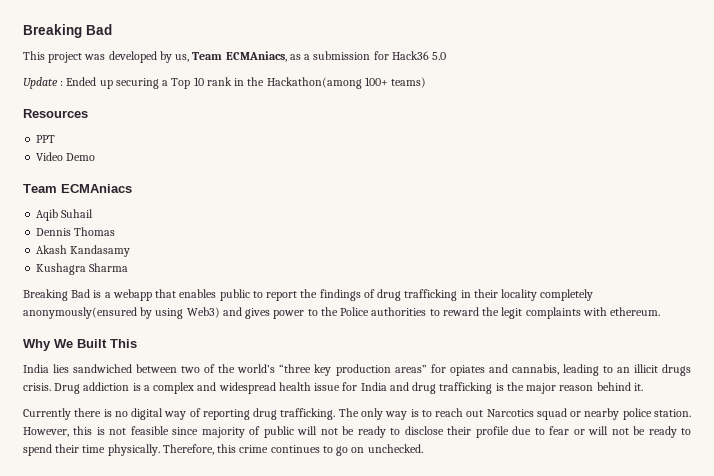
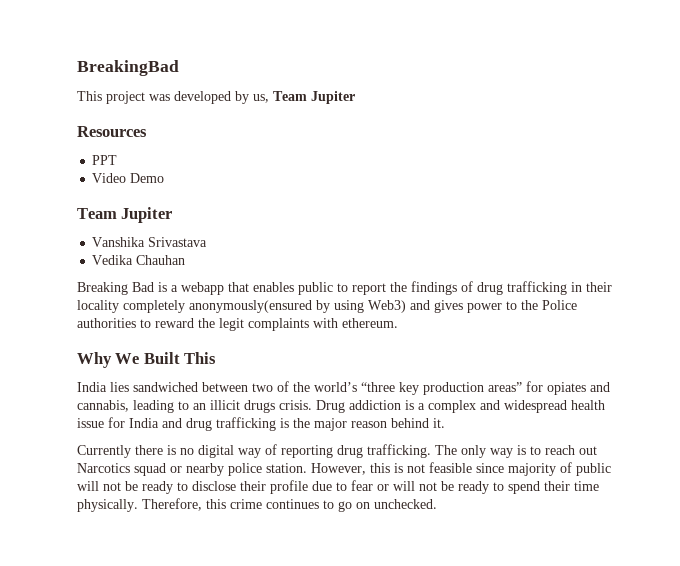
[23,24,112,38] Breaking Bad -> [77,60,179,76] BreakingBad
[225,51,447,62] [23,77,427,89] ECMAniacs, as a submission for Hack36 5.0 // Update : Ended up securing a Top 10 rank in the Hackathon(among 100+ teams) -> [311,91,355,104] Jupiter
[61,184,132,193] [36,209,94,221] [36,227,116,236] [36,245,131,257] [36,263,129,275] ECMAniacs // Aqib Suhail // Dennis Thomas // Akash Kandasamy // Kushagra Sharma -> [121,207,173,223] [92,237,208,247] [92,255,186,265] Jupiter // Vanshika Srivastava // Vedika Chauhan

